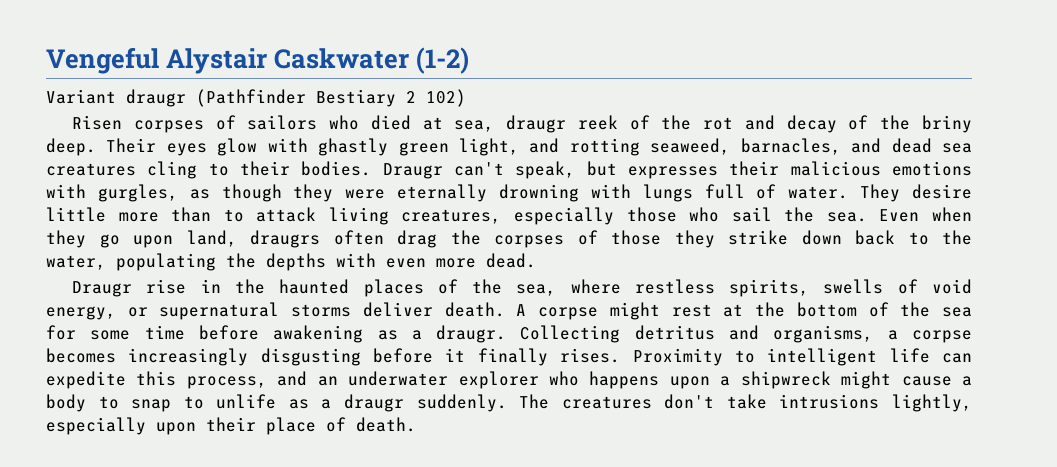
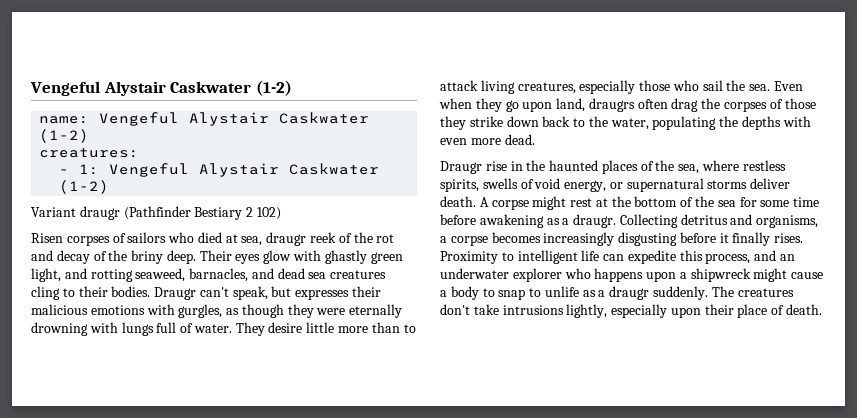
[46,47,470,74] Vengeful Alystair Caskwater (1-2) -> [30,80,292,96] [39,112,370,126] [39,129,90,143] [39,148,140,158] [59,163,380,177] [59,180,110,194] Vengeful Alystair Caskwater (1-2) // name: Vengeful Alystair Caskwater (1-2) // creatures: // - 1: Vengeful Alystair Caskwater (1-2)

